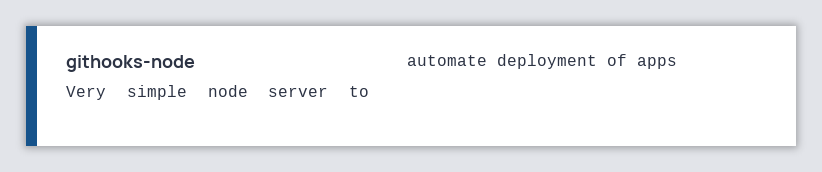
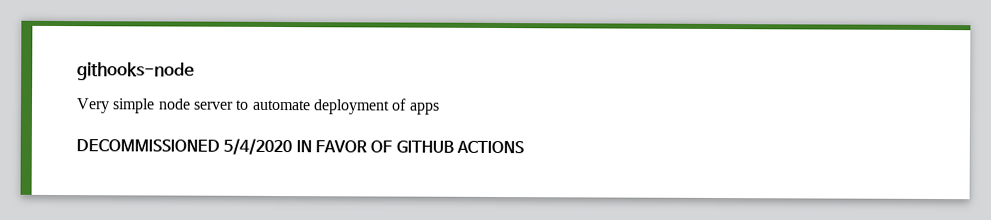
(677, 63) none -> [76,138,524,156] // DECOMMISSIONED 5/4/2020 IN FAVOR OF GITHUB ACTIONS

